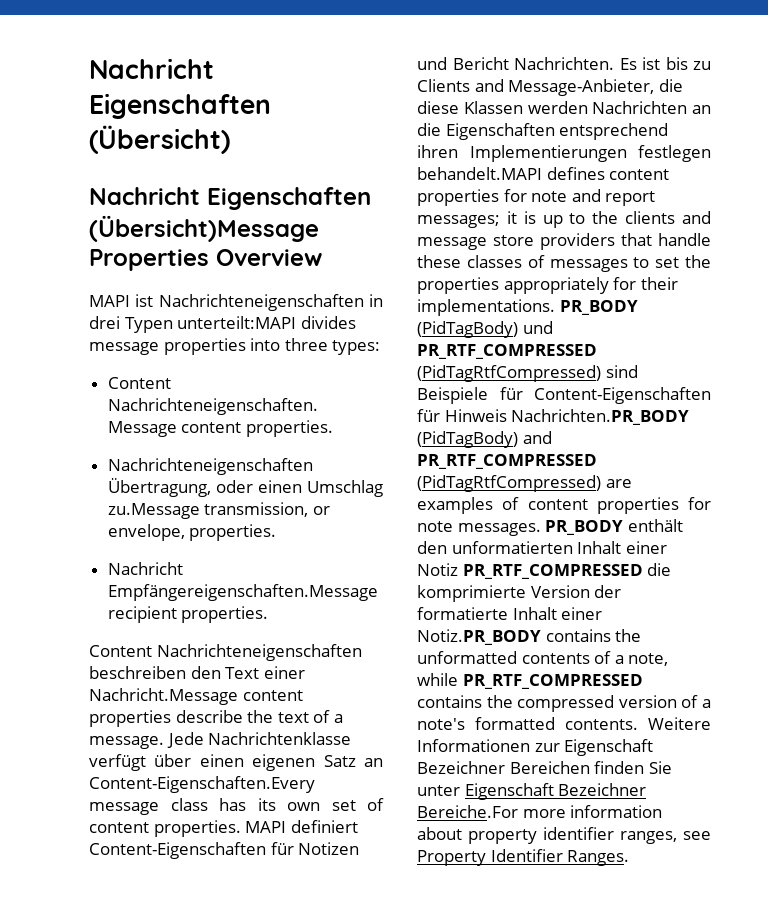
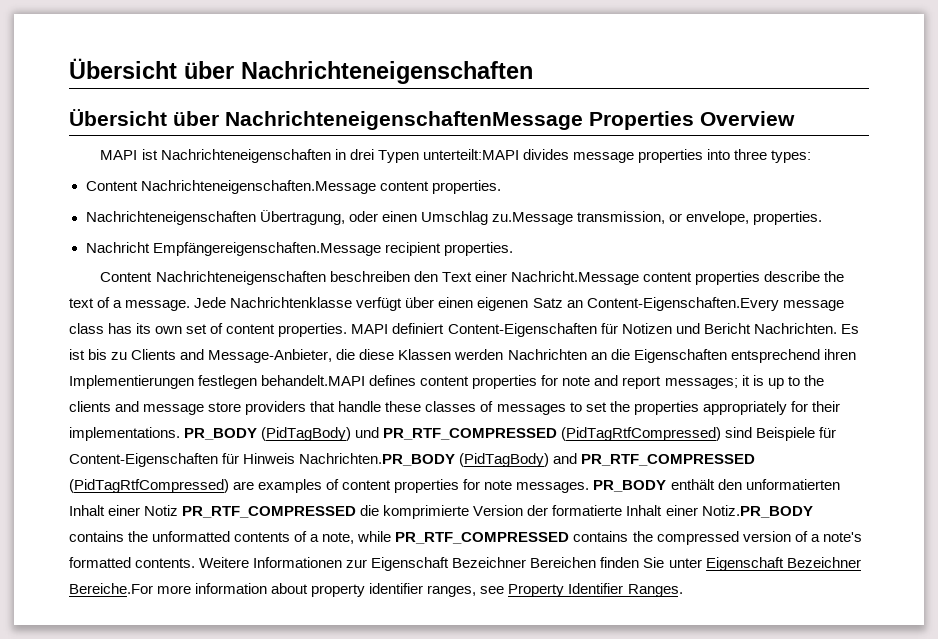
[89,58,214,79] [89,93,271,119] [89,125,230,154] [89,187,371,210] [89,215,319,242] Nachricht Eigenschaften (Übersicht) // Nachricht Eigenschaften (Übersicht)Message -> [69,58,533,84] [69,109,583,130] Übersicht über Nachrichteneigenschaften // Übersicht über NachrichteneigenschaftenMessage

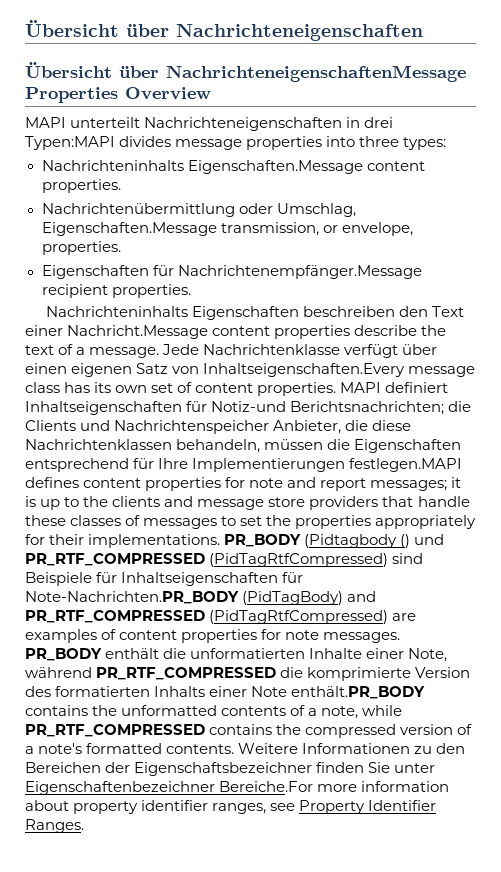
[141,149,158,160] ist -> [70,117,141,128] unterteilt
[377,149,519,163] Typen unterteilt:MAPI -> [25,136,115,150] Typen:MAPI
[85,180,376,194] Content Nachrichteneigenschaften.Message -> [41,160,363,174] Nachrichteninhalts Eigenschaften.Message
[85,210,573,225] Nachrichteneigenschaften Übertragung, oder einen Umschlag zu.Message -> [41,203,356,217] [41,222,217,236] Nachrichtenübermittlung oder Umschlag, Eigenschaften.Message
[85,242,381,256] Nachricht Empfängereigenschaften.Message -> [41,265,422,279] Eigenschaften für Nachrichtenempfänger.Message
[100,271,326,285] Content Nachrichteneigenschaften -> [45,306,300,320] Nachrichteninhalts Eigenschaften
[566,297,779,311] an Content-Eigenschaften.Every -> [172,363,406,377] von Inhaltseigenschaften.Every
[447,323,859,337] [69,349,856,363] [69,375,366,389] Content-Eigenschaften für Notizen und Bericht Nachrichten. Es ist bis zu Clients and Message-Anbieter, die diese Klassen werden Nachrichten an die Eigenschaften entsprechend ihren Implementierungen festlegen behandelt.MAPI -> [25,401,472,415] [25,420,412,434] [25,439,462,453] [25,458,463,472] Inhaltseigenschaften für Notiz-und Berichtsnachrichten; die Clients und Nachrichtenspeicher Anbieter, die diese Nachrichtenklassen behandeln, müssen die Eigenschaften entsprechend für Ihre Implementierungen festlegen.MAPI
[261,427,352,441] (PidTagBody) -> [304,534,411,548] (Pidtagbody ()
[69,453,456,467] Content-Eigenschaften für Hinweis Nachrichten.PR_BODY -> [121,572,304,586] [25,591,239,604] Inhaltseigenschaften für Note-Nachrichten.PR_BODY
[717,479,840,490] [69,505,813,519] den unformatierten Inhalt einer Notiz PR_RTF_COMPRESSED die komprimierte Version der formatierte Inhalt einer Notiz.PR_BODY -> [163,648,448,662] [25,667,471,681] [25,686,426,699] die unformatierten Inhalte einer Note, während PR_RTF_COMPRESSED die komprimierte Version des formatierten Inhalts einer Note enthält.PR_BODY
[346,557,597,571] zur Eigenschaft Bezeichner Bereichen -> [414,743,466,754] [25,762,313,776] zu den Bereichen der Eigenschaftsbezeichner
[705,557,861,571] Eigenschaft Bezeichner -> [25,781,215,795] Eigenschaftenbezeichner

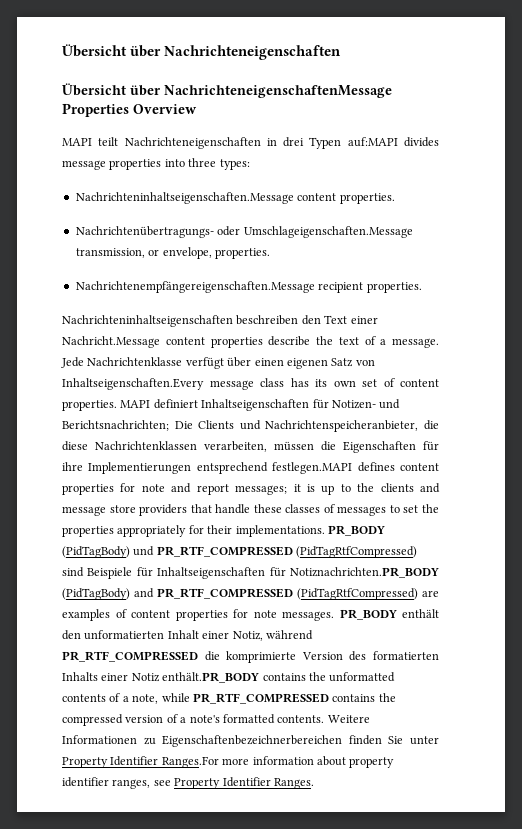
[70,117,141,128] unterteilt -> [98,137,119,146] teilt
[25,136,115,150] Typen:MAPI -> [309,137,398,149] Typen auf:MAPI
[41,160,363,174] Nachrichteninhalts Eigenschaften.Message -> [75,192,294,204] Nachrichteninhaltseigenschaften.Message
[41,203,356,217] [41,222,217,236] Nachrichtenübermittlung oder Umschlag, Eigenschaften.Message -> [75,226,413,238] Nachrichtenübertragungs- oder Umschlageigenschaften.Message
[41,265,422,279] Eigenschaften für Nachrichtenempfänger.Message -> [75,281,315,293] Nachrichtenempfängereigenschaften.Message
[45,306,300,320] Nachrichteninhalts Eigenschaften -> [62,315,233,327] Nachrichteninhaltseigenschaften
[211,401,472,415] [25,420,342,434] Notiz-und Berichtsnachrichten; die Clients und Nachrichtenspeicher Anbieter, -> [331,399,401,409] [62,420,419,432] Notizen- und Berichtsnachrichten; Die Clients und Nachrichtenspeicheranbieter,
[176,439,261,453] behandeln, -> [204,441,267,452] verarbeiten,
[25,458,346,472] entsprechend für Ihre Implementierungen -> [423,441,439,451] [62,462,268,474] für ihre Implementierungen entsprechend
[304,534,411,548] (Pidtagbody () -> [62,546,130,558] (PidTagBody)
[25,591,239,604] Note-Nachrichten.PR_BODY -> [290,567,439,578] Notiznachrichten.PR_BODY
[163,648,448,662] die unformatierten Inhalte einer Note, -> [62,630,263,641] den unformatierten Inhalt einer Notiz,
[251,686,288,697] Note -> [131,673,160,682] Notiz
[436,743,466,754] [25,762,436,776] [25,781,314,795] den Bereichen der Eigenschaftsbezeichner finden Sie unter Eigenschaftenbezeichner Bereiche.For -> [162,735,440,747] [62,756,219,768] Eigenschaftenbezeichnerbereichen finden Sie unter Property Identifier Ranges.For

